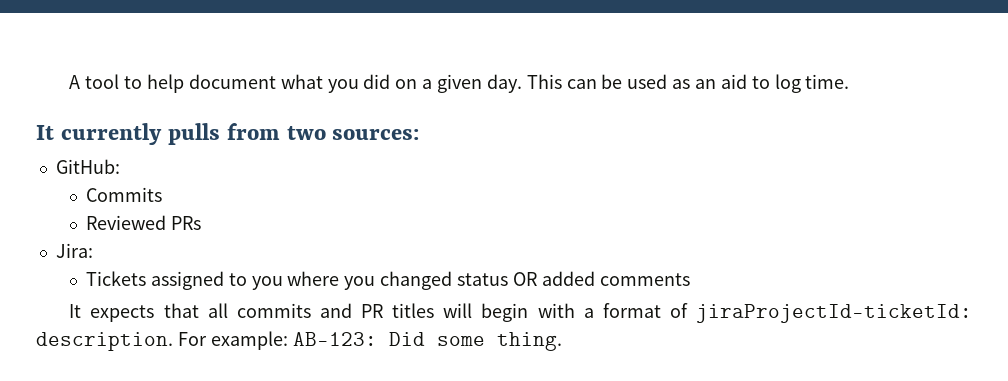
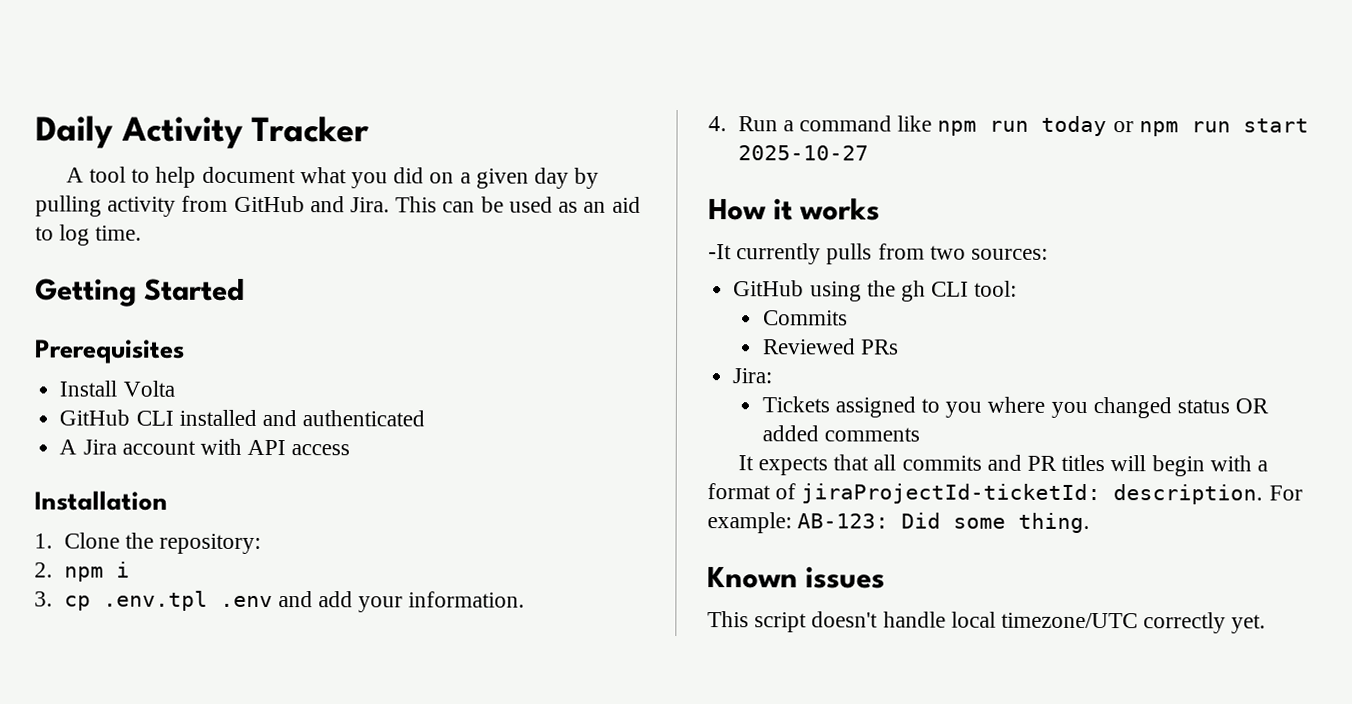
(69, 82) none -> [35,115,371,149] Daily Activity Tracker //
[486,74,522,93] day. -> [534,167,600,189] [35,195,391,217] day by pulling activity from GitHub and Jira.
[36,125,54,140] It -> [35,278,246,307] [34,339,185,364] [59,380,175,397] [59,409,426,427] [59,438,351,456] [34,490,168,511] [34,532,261,554] [34,561,130,582] [34,590,526,613] [708,115,1309,137] [737,145,869,161] [708,198,881,221] [708,244,732,260] Getting Started // Prerequisites // Install Volta // GitHub CLI installed and authenticated // A Jira account with API access // Installation // 1. Clone the repository: // 2. npm i // 3. cp .env.tpl .env and add your information. // 4. Run a command like npm run today or npm run start 2025-10-27 // How it works // -It
[55,159,120,174] GitHub: -> [733,280,1018,302] GitHub using the gh CLI tool:
(562, 341) none -> [707,566,886,589] [707,611,1267,634] // Known issues // This script doesn't handle local timezone/UTC correctly yet.

